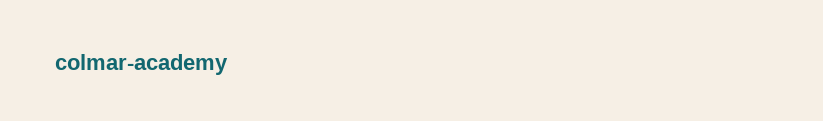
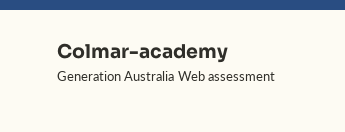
[55,54,228,75] colmar-academy -> [57,43,228,63] [57,71,276,81] Colmar-academy // Generation Australia Web assessment

